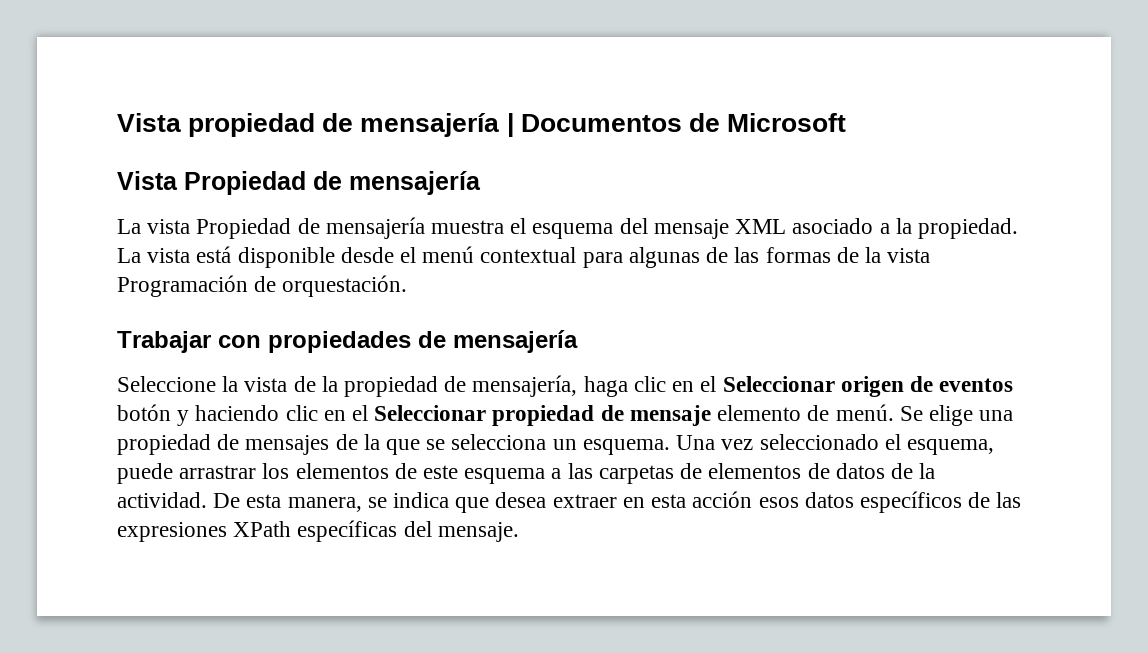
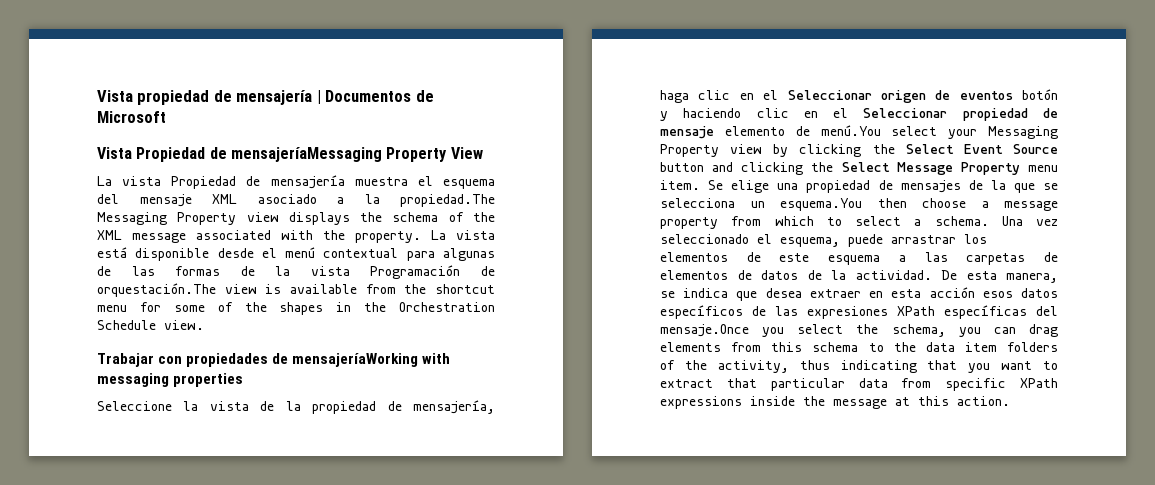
[349,171,481,195] mensajería -> [230,147,483,162] mensajeríaMessaging Property View
[917,218,1018,239] propiedad. -> [400,194,495,207] [97,212,495,225] [97,230,421,243] propiedad.The Messaging Property view displays the schema of the XML message associated with the property.
[282,275,408,297] orquestación. -> [97,283,496,297] [97,302,495,315] [97,320,204,330] orquestación.The view is available from the shortcut menu for some of the shapes in the Orchestration Schedule view.
[453,330,578,353] mensajería -> [292,353,451,367] [97,373,244,387] mensajeríaWorking with messaging properties
[835,404,894,421] menú. -> [820,125,1058,139] [660,144,1058,157] [660,162,1058,175] [660,180,700,190] menú.You select your Messaging Property view by clicking the Select Event Source button and clicking the Select Message Property menu item.
[582,439,670,455] esquema. -> [780,198,1058,211] [660,216,989,229] esquema.You then choose a message property from which to select a schema.
[437,522,519,542] mensaje. -> [660,324,1058,337] [660,342,1058,352] [660,360,1058,373] [660,378,1058,391] [660,396,1010,409] mensaje.Once you select the schema, you can drag elements from this schema to the data item folders of the activity, thus indicating that you want to extract that particular data from specific XPath expressions inside the message at this action.

